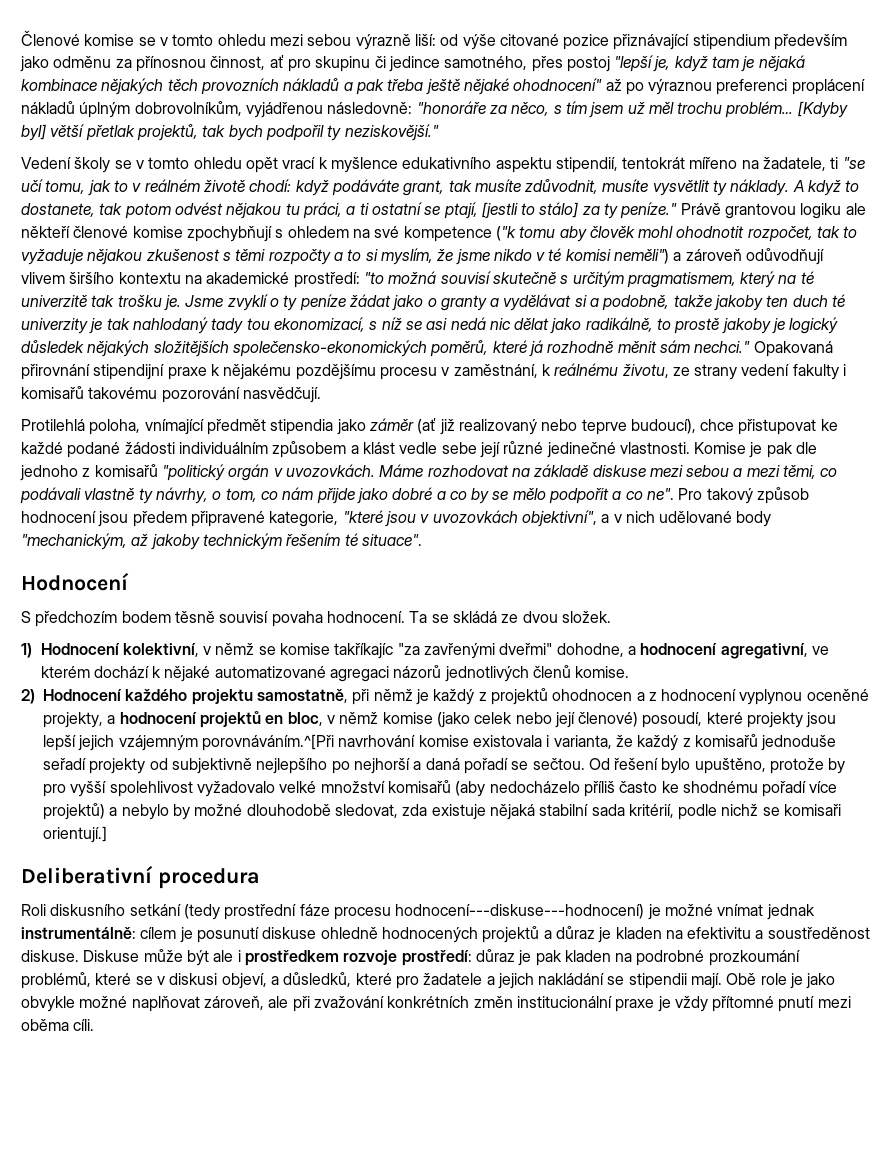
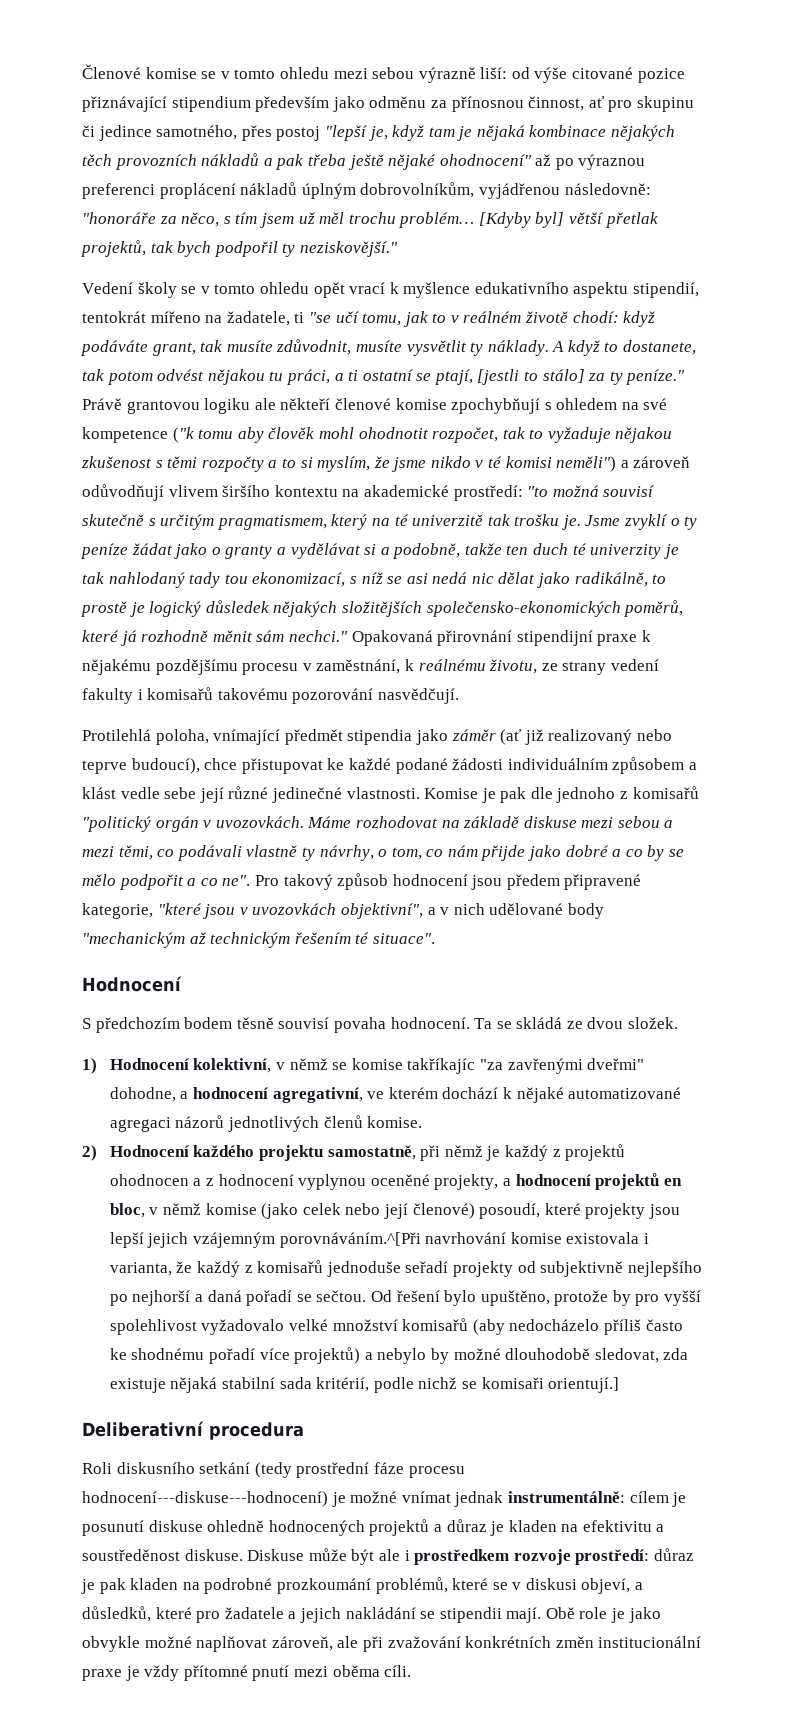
[714,295,764,311] jakoby -> (502, 549) none
[721,318,771,334] jakoby -> (127, 609) none
[21,533,200,550] "mechanickým, až jakoby -> [82,932,206,948] "mechanickým až

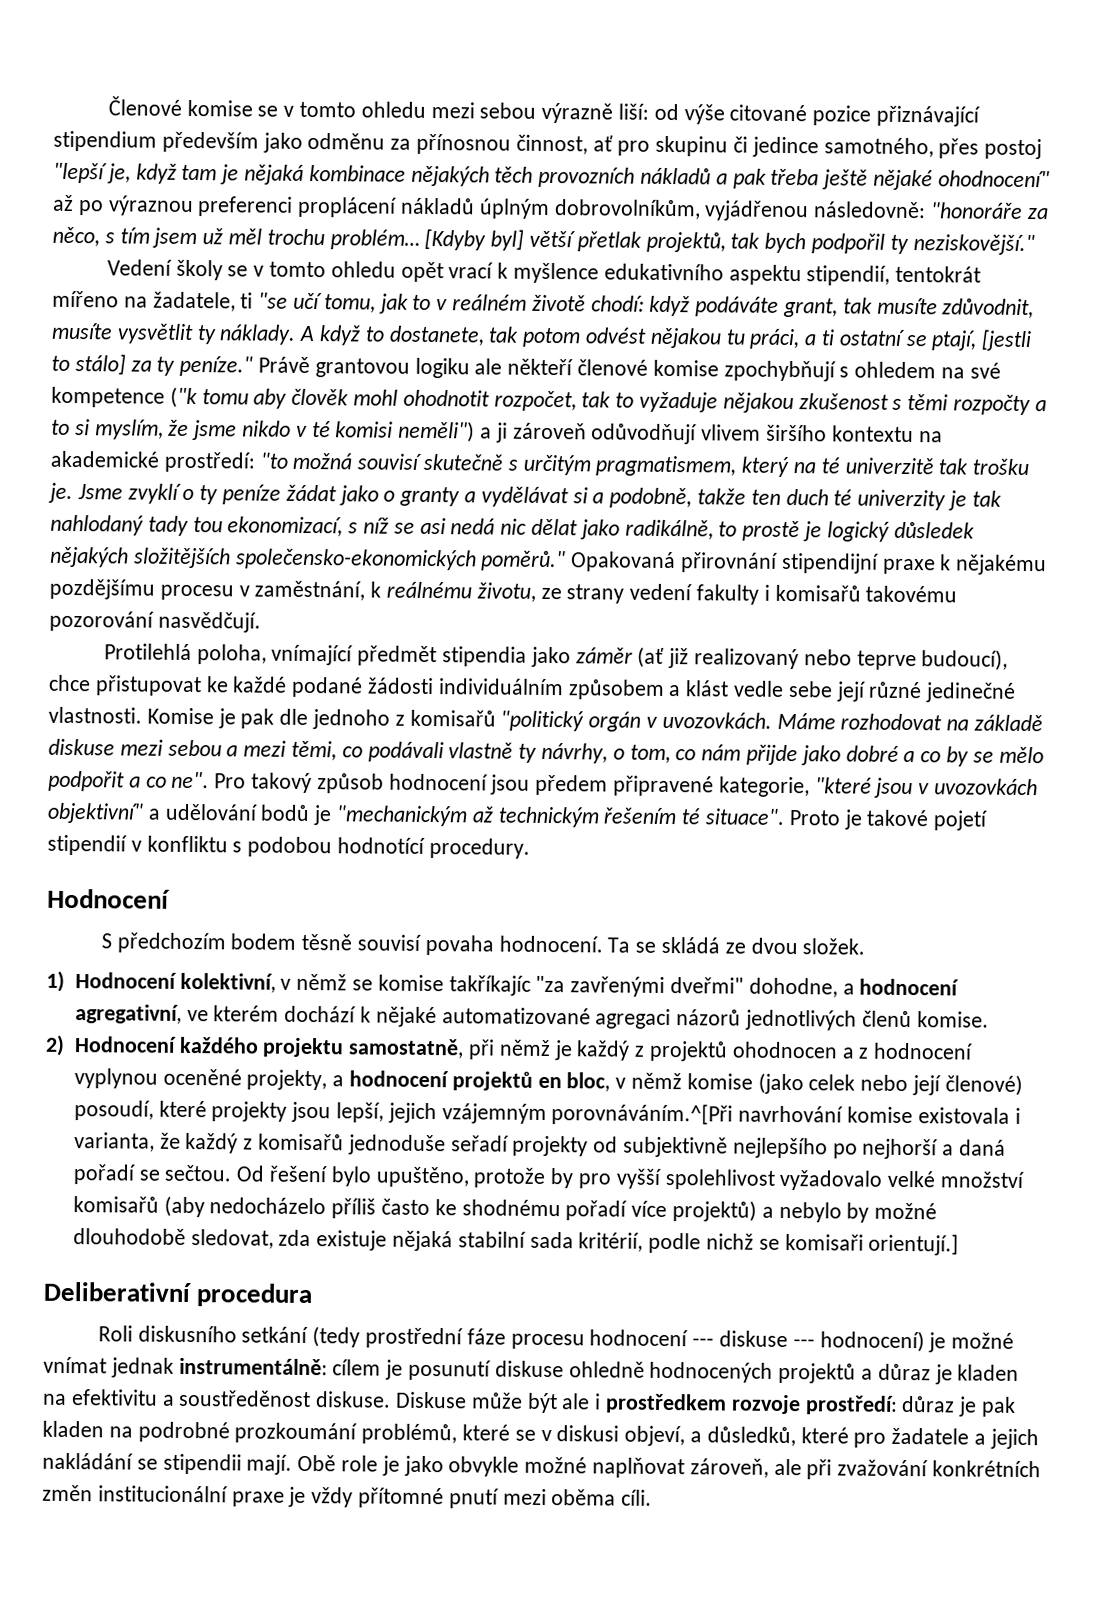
(629, 464) none -> [495,422,508,443] ji
[624,600,684,617] [82,630,348,646] poměrů, které já rozhodně měnit sám nechci." -> [480,550,567,572] poměrů."
[340,903,604,919] objektivní", a v nich udělované body -> [47,802,333,826] objektivní" a udělování bodů je
(435, 938) none -> [788,809,988,831] [47,834,530,859] Proto je takové pojetí stipendií v konfliktu s podobou hodnotící procedury.
[109,1232,144,1248] lepší -> [335,1102,384,1123] lepší,
[82,1491,328,1507] hodnocení---diskuse---hodnocení) -> [589,1329,925,1353] hodnocení --- diskuse --- hodnocení)

